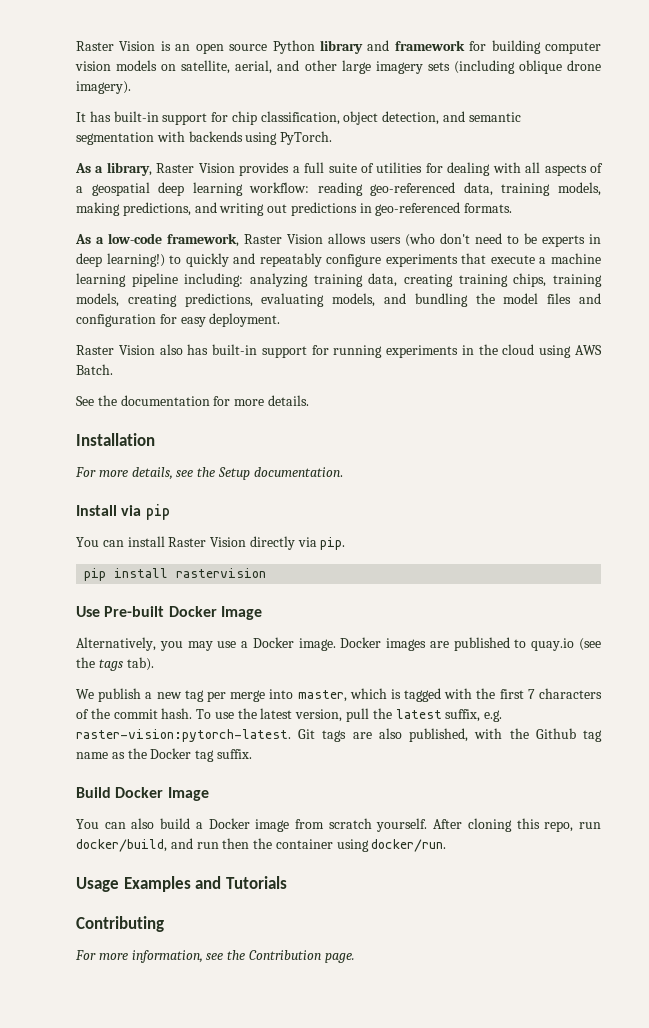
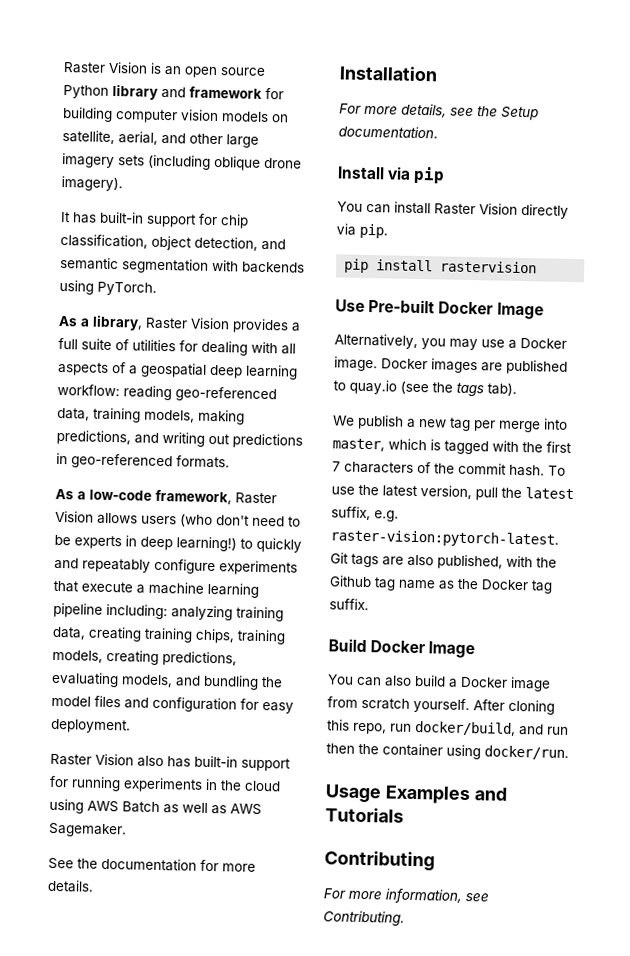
[76,364,113,375] Batch. -> [122,801,262,816] [48,822,127,838] Batch as well as AWS Sagemaker.
[227,950,355,963] the Contribution page. -> [323,910,405,926] Contributing.

